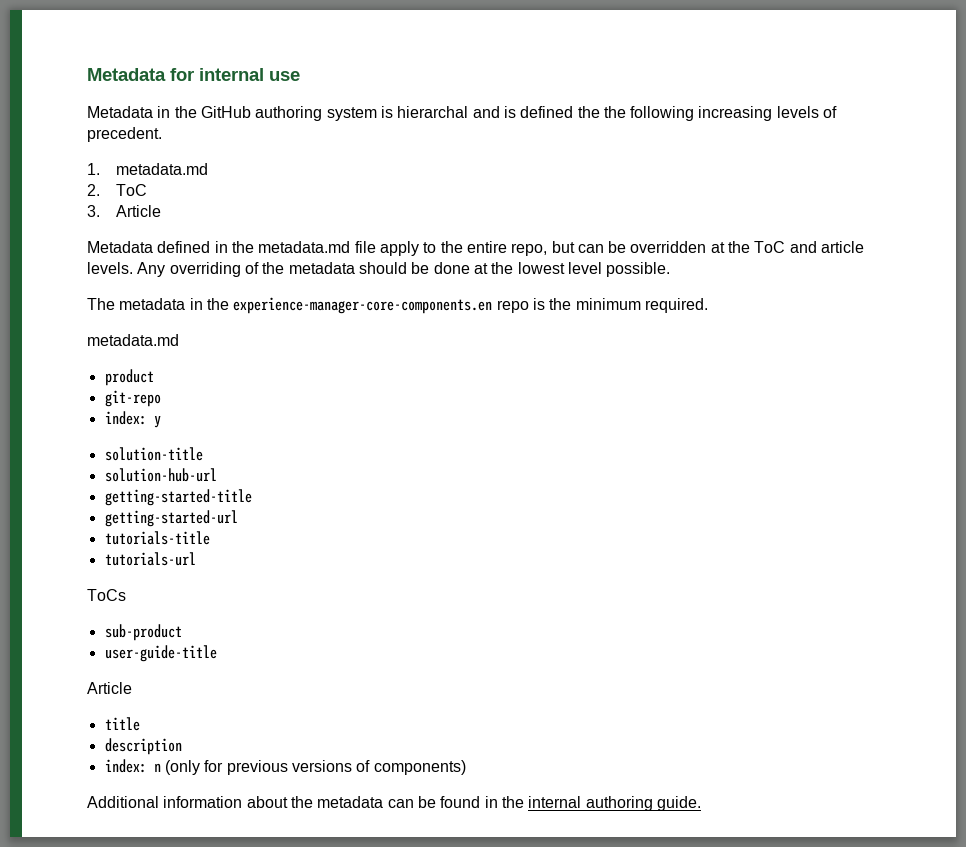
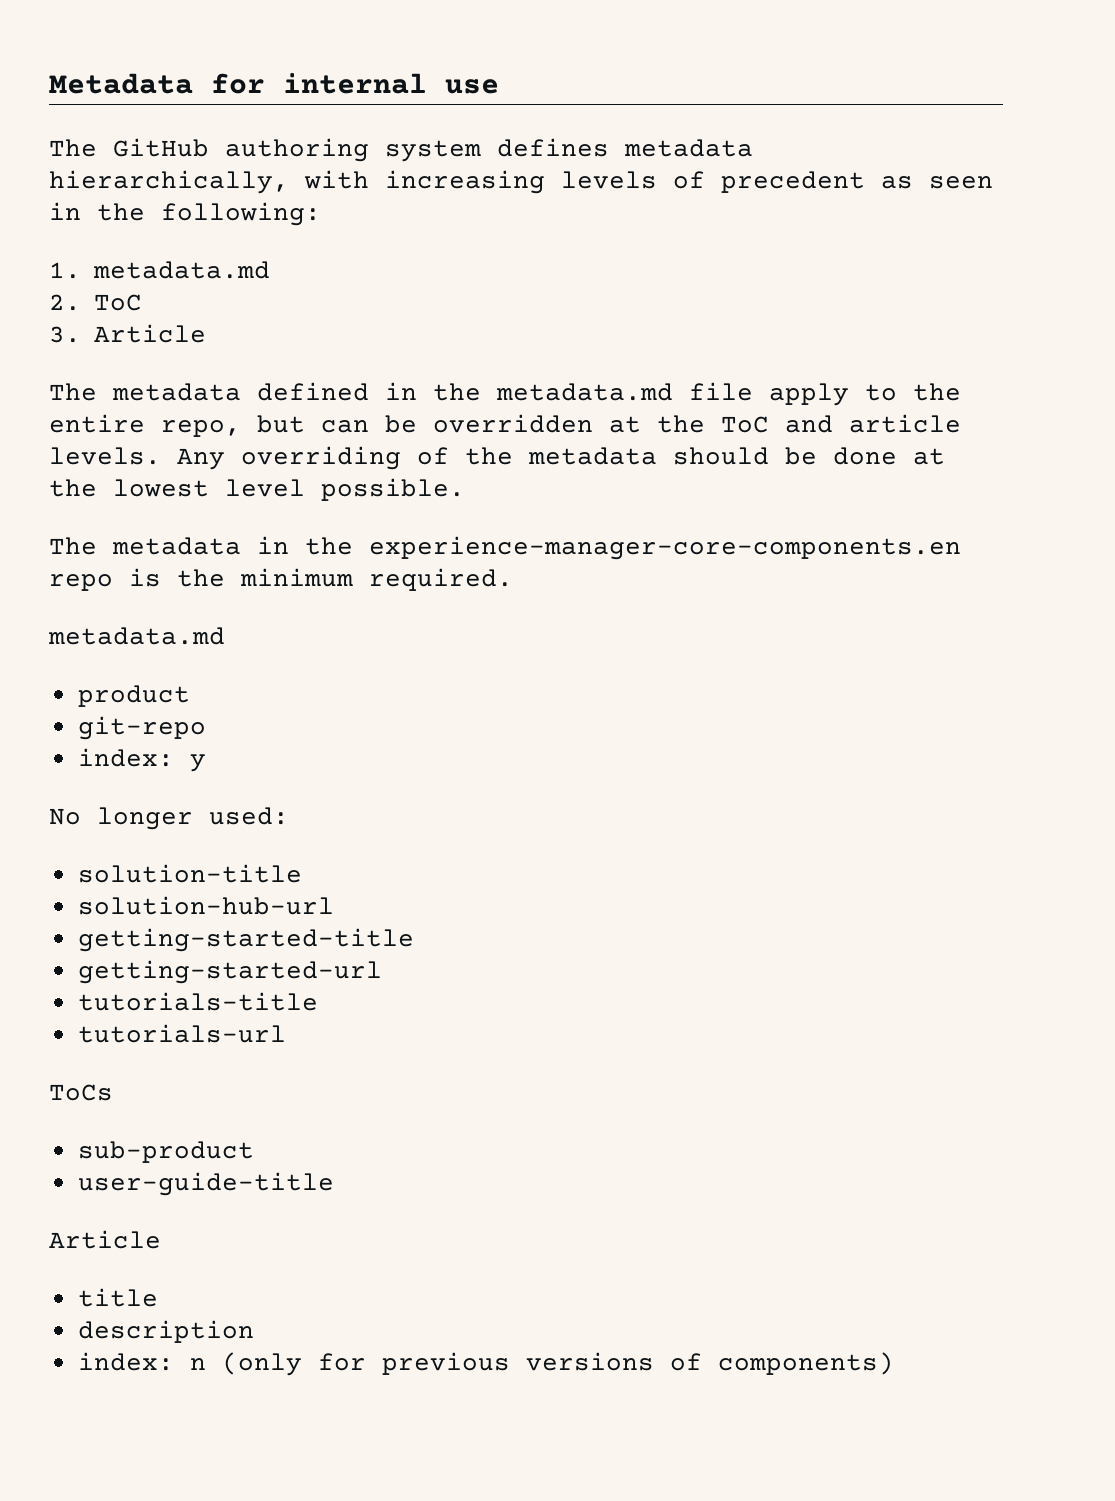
[87,106,838,121] [87,127,162,142] Metadata in the GitHub authoring system is hierarchal and is defined the the following increasing levels of precedent. -> [49,138,753,162] [49,170,993,194] [49,202,321,226] The GitHub authoring system defines metadata hierarchically, with increasing levels of precedent as seen in the following:
[87,241,153,253] Metadata -> [49,383,241,401] The metadata
(161, 422) none -> [49,807,289,830] // No longer used:
[87,796,701,811] // Additional information about the metadata can be found in the internal authoring guide. -> (894, 1363) none

